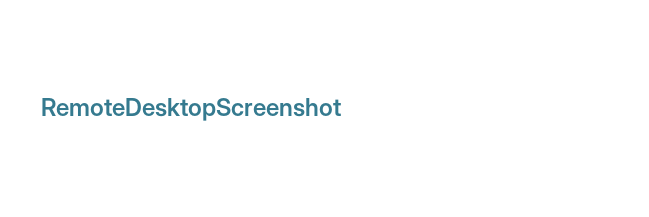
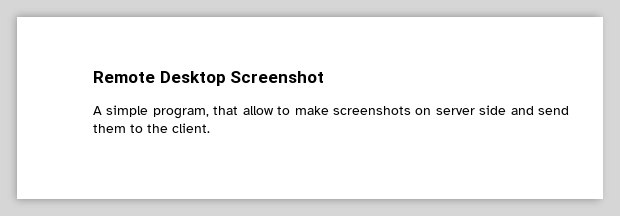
[41,98,341,121] RemoteDesktopScreenshot -> [93,71,325,86] [93,105,569,119] [93,123,210,133] Remote Desktop Screenshot // A simple program, that allow to make screenshots on server side and send them to the client.

